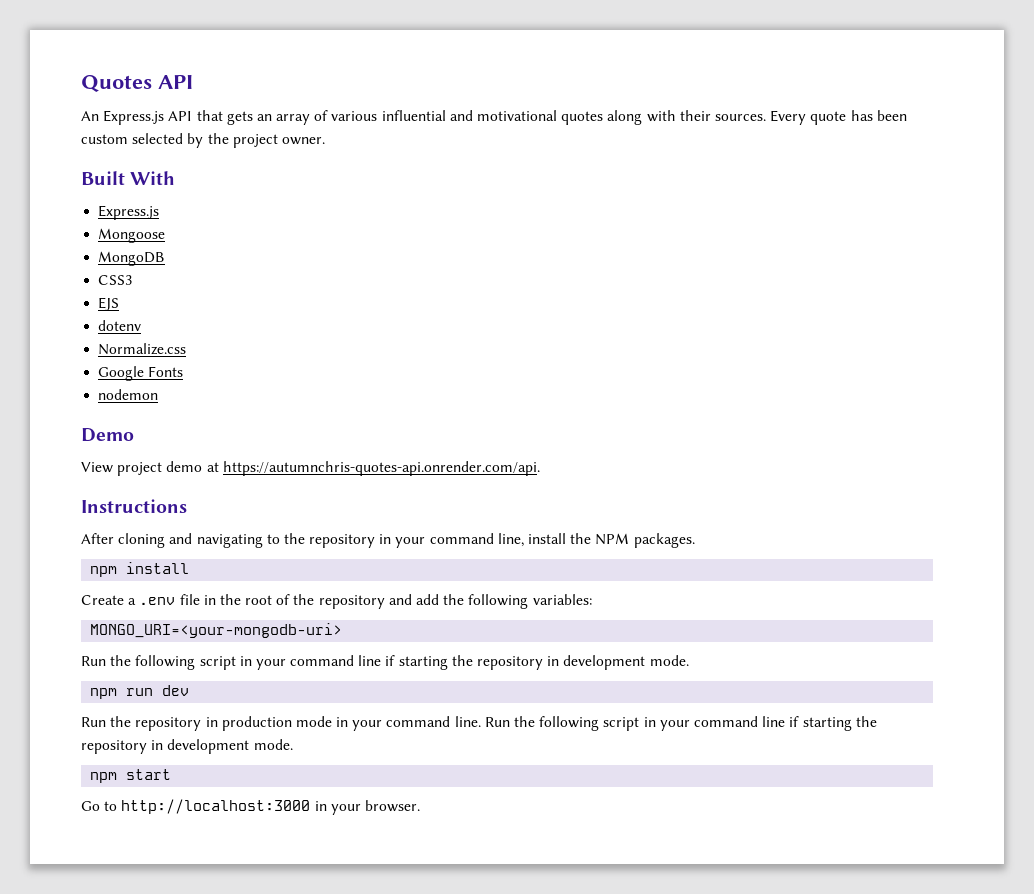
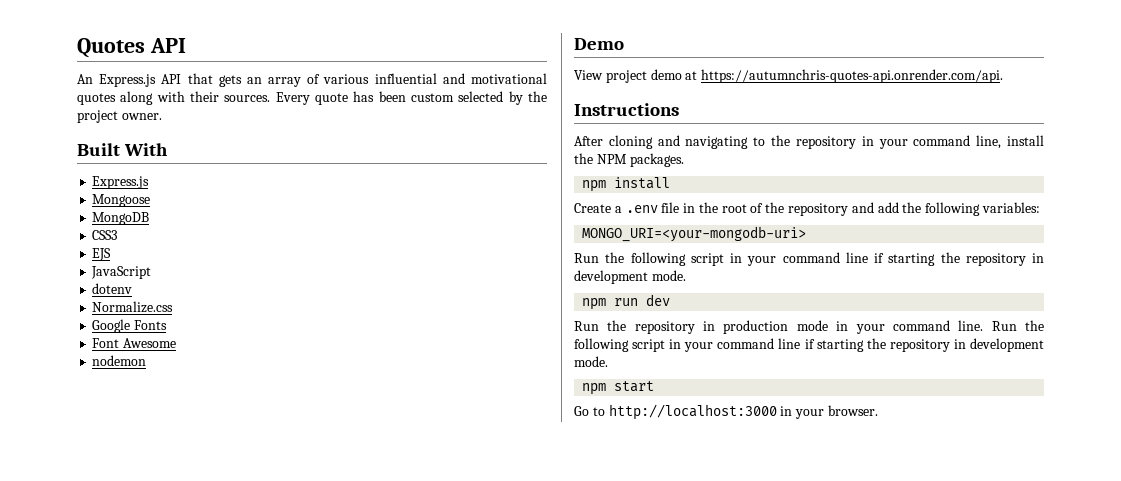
(120, 304) none -> [91,266,152,279] // JavaScript
(184, 371) none -> [92,338,177,348] // Font Awesome

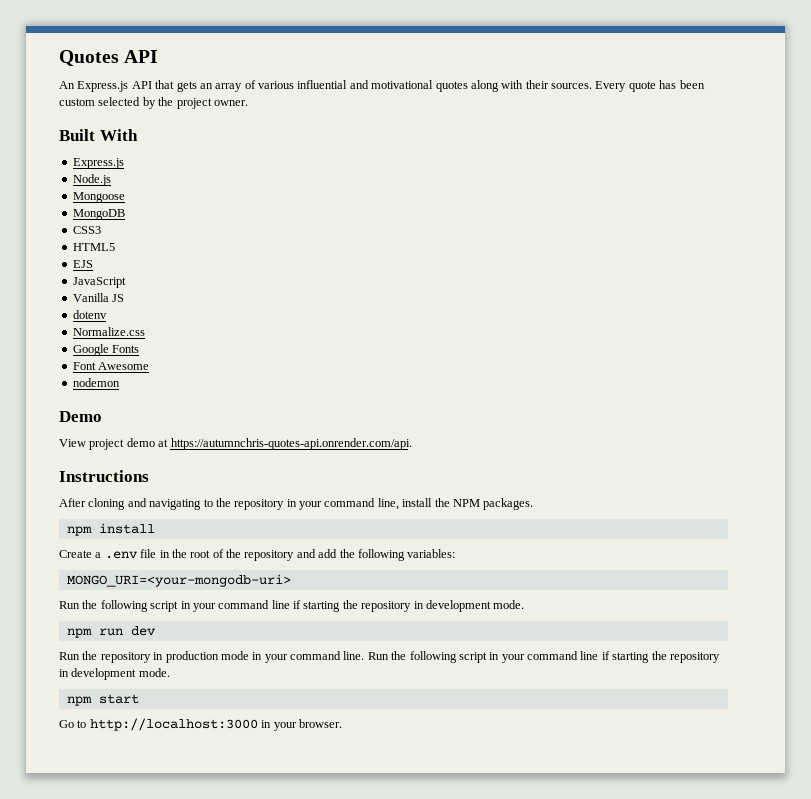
(150, 182) none -> [72,174,111,186] // Node.js
(118, 235) none -> [72,243,115,251] // HTML5
(152, 272) none -> [72,293,125,302] // Vanilla JS

